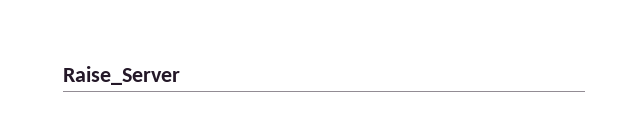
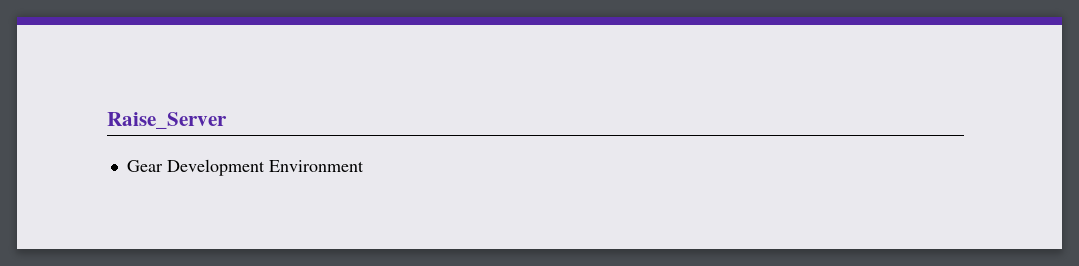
(180, 75) none -> [126,159,364,176] // Gear Development Environment

